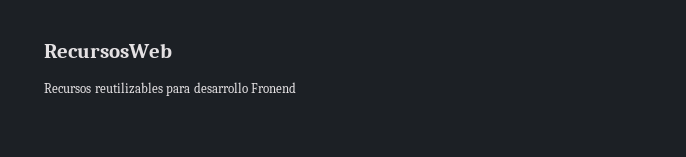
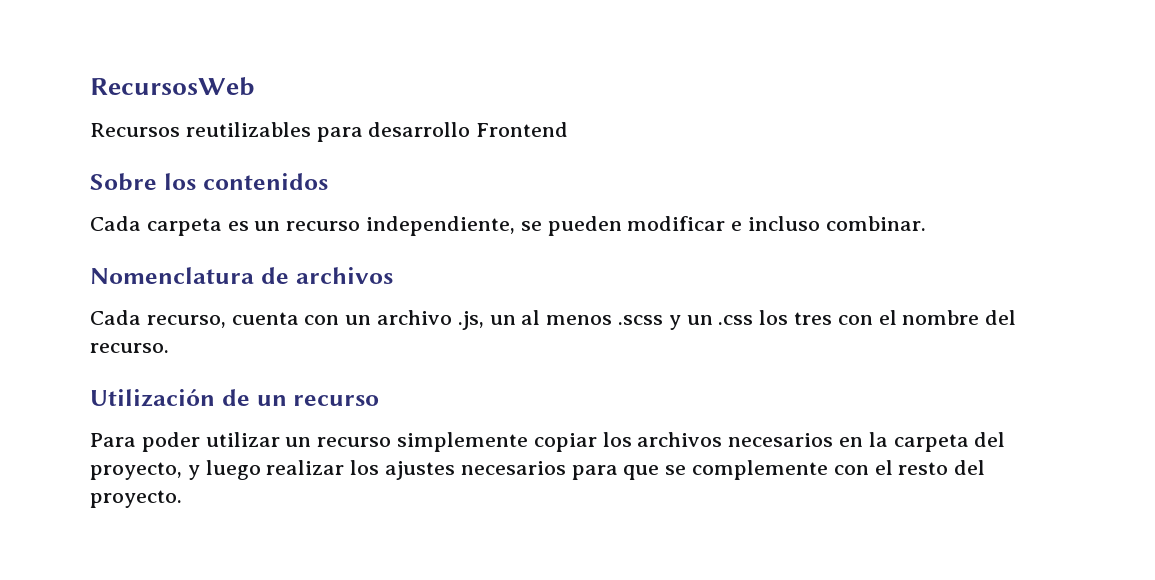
[251,82,297,93] Fronend -> [476,122,569,137] [90,173,328,191] [90,216,926,236] [90,267,393,284] [90,310,1017,330] [90,343,169,353] [90,389,380,407] [90,432,1006,452] [90,460,986,480] [90,490,182,508] Frontend // Sobre los contenidos // Cada carpeta es un recurso independiente, se pueden modificar e incluso combinar. // Nomenclatura de archivos // Cada recurso, cuenta con un archivo .js, un al menos .scss y un .css los tres con el nombre del recurso. // Utilización de un recurso // Para poder utilizar un recurso simplemente copiar los archivos necesarios en la carpeta del proyecto, y luego realizar los ajustes necesarios para que se complemente con el resto del proyecto.

